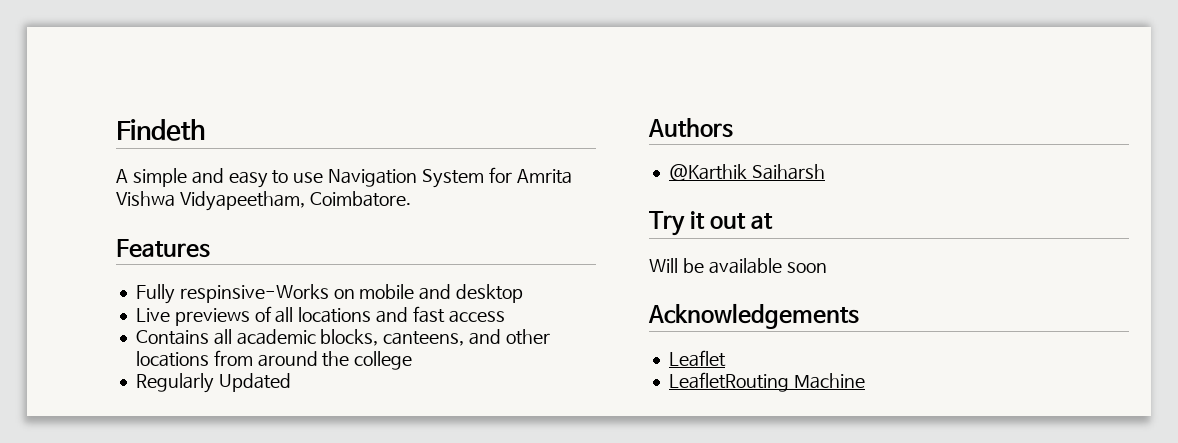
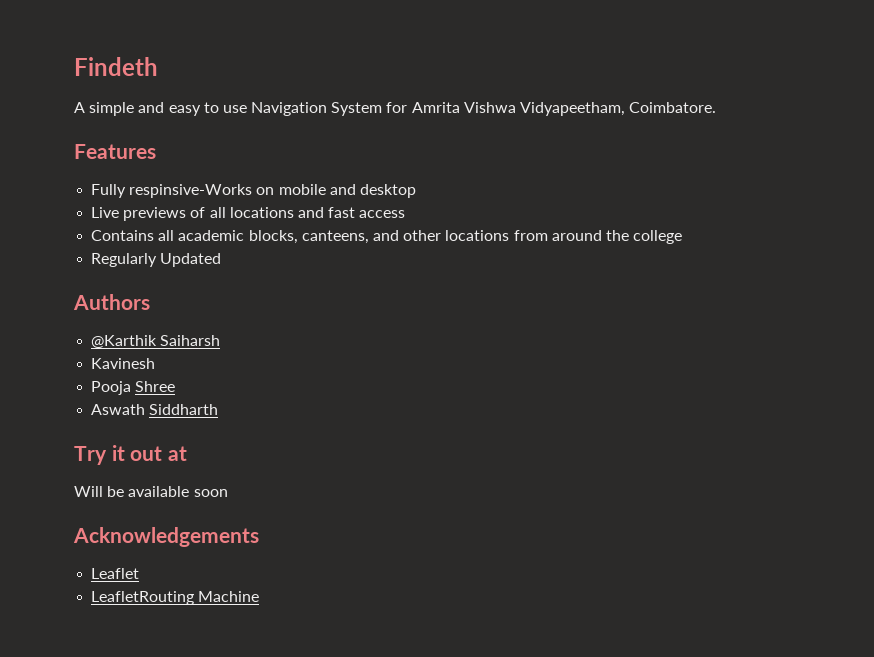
(825, 172) none -> [91,358,156,369] [91,381,176,395] [91,404,219,415] // Kavinesh // Pooja Shree // Aswath Siddharth

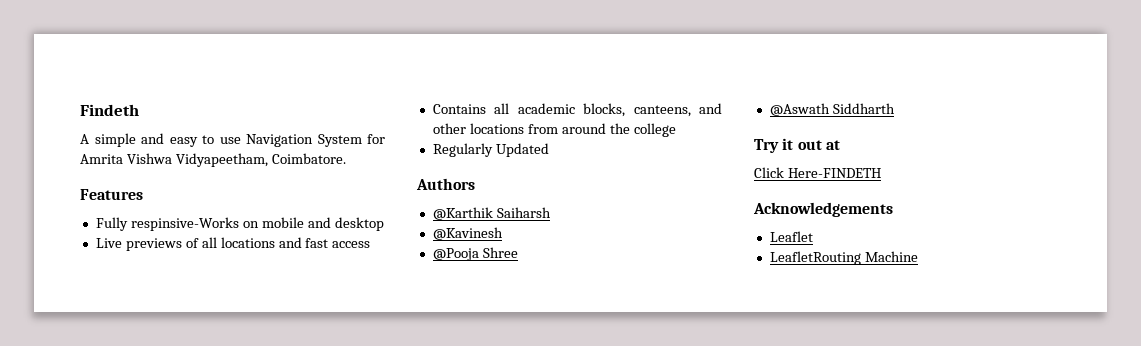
[91,358,156,369] [91,381,132,395] Kavinesh // Pooja -> [432,227,503,240] [432,248,479,261] @Kavinesh // @Pooja
[91,404,146,415] Aswath -> [769,103,830,116] @Aswath
[74,486,228,497] Will be available soon -> [754,167,881,178] Click Here-FINDETH

